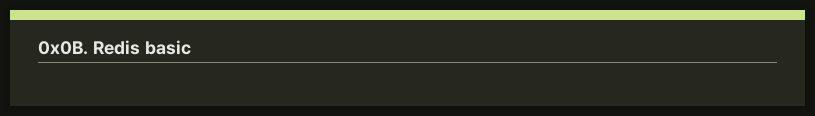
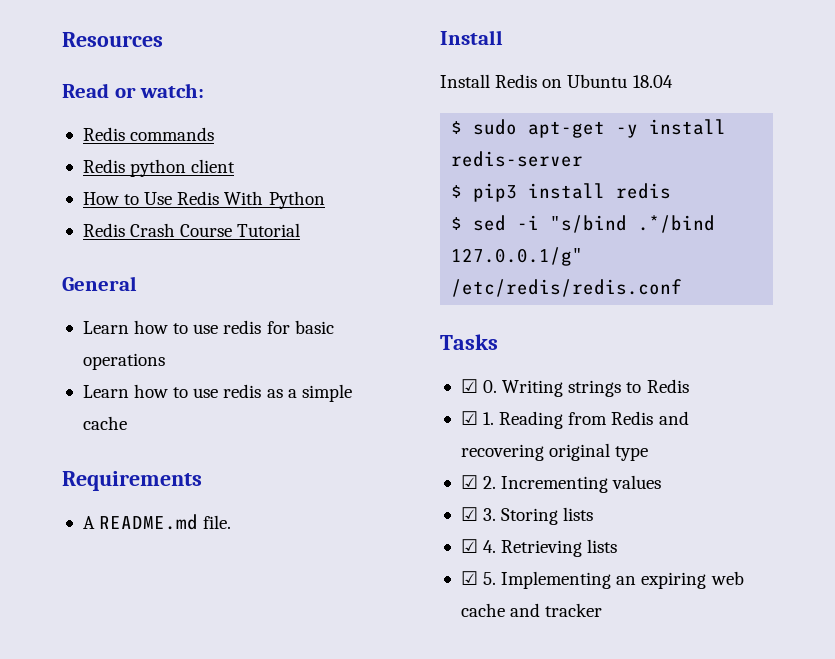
[38,40,191,55] 0x0B. Redis basic -> [62,32,163,47] [62,83,205,98] [82,127,215,141] [82,159,236,177] [82,191,325,209] [82,223,301,237] [62,276,137,291] [82,320,334,334] [82,353,165,370] [82,384,352,402] [82,416,127,430] [62,471,202,491] [82,514,232,530] [440,30,503,45] [440,74,673,88] [451,119,727,138] [451,151,584,167] [451,183,672,202] [451,215,716,233] [451,247,584,266] [451,279,683,297] [440,334,498,350] [460,379,689,397] [460,411,689,429] [460,443,649,461] [460,475,662,493] [460,507,594,525] [460,539,618,557] [460,571,744,589] [460,603,603,617] Resources // Read or watch: // Redis commands // Redis python client // How to Use Redis With Python // Redis Crash Course Tutorial // General // Learn how to use redis for basic operations // Learn how to use redis as a simple cache // Requirements // A README.md file. // Install // Install Redis on Ubuntu 18.04 // $ sudo apt-get -y install redis-server // $ pip3 install redis // $ sed -i "s/bind .*/bind 127.0.0.1/g" /etc/redis/redis.conf // Tasks // ☑ 0. Writing strings to Redis // ☑ 1. Reading from Redis and recovering original type // ☑ 2. Incrementing values // ☑ 3. Storing lists // ☑ 4. Retrieving lists // ☑ 5. Implementing an expiring web cache and tracker

